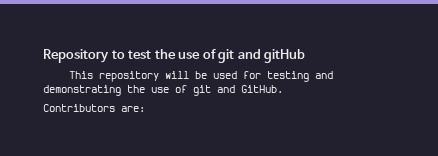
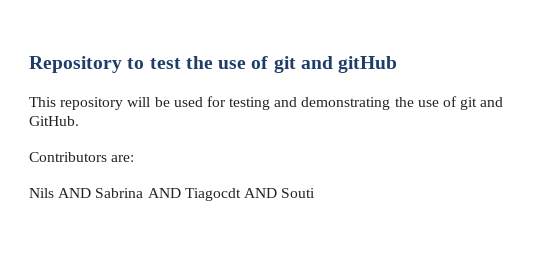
(145, 109) none -> [29,188,316,201] // Nils AND Sabrina AND Tiagocdt AND Souti

